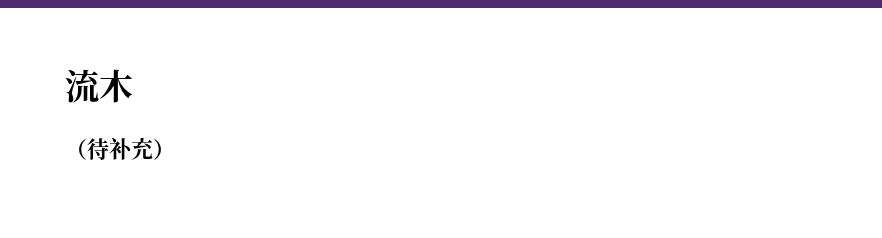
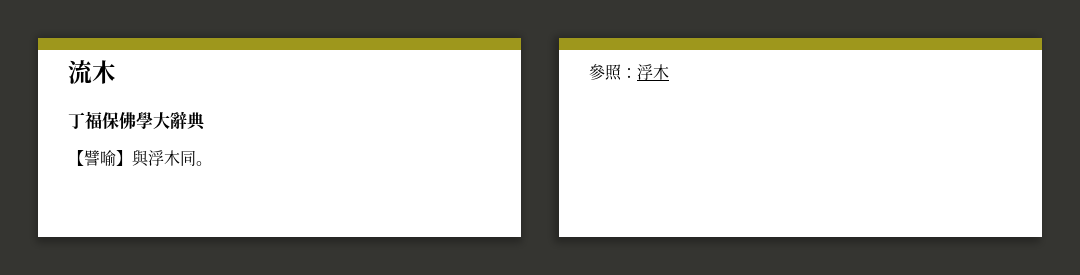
[65,137,175,160] （待补充） -> [68,111,207,131] [68,150,212,167] [589,64,669,81] 丁福保佛學大辭典 // 【譬喻】與浮木同。 // 參照：浮木

